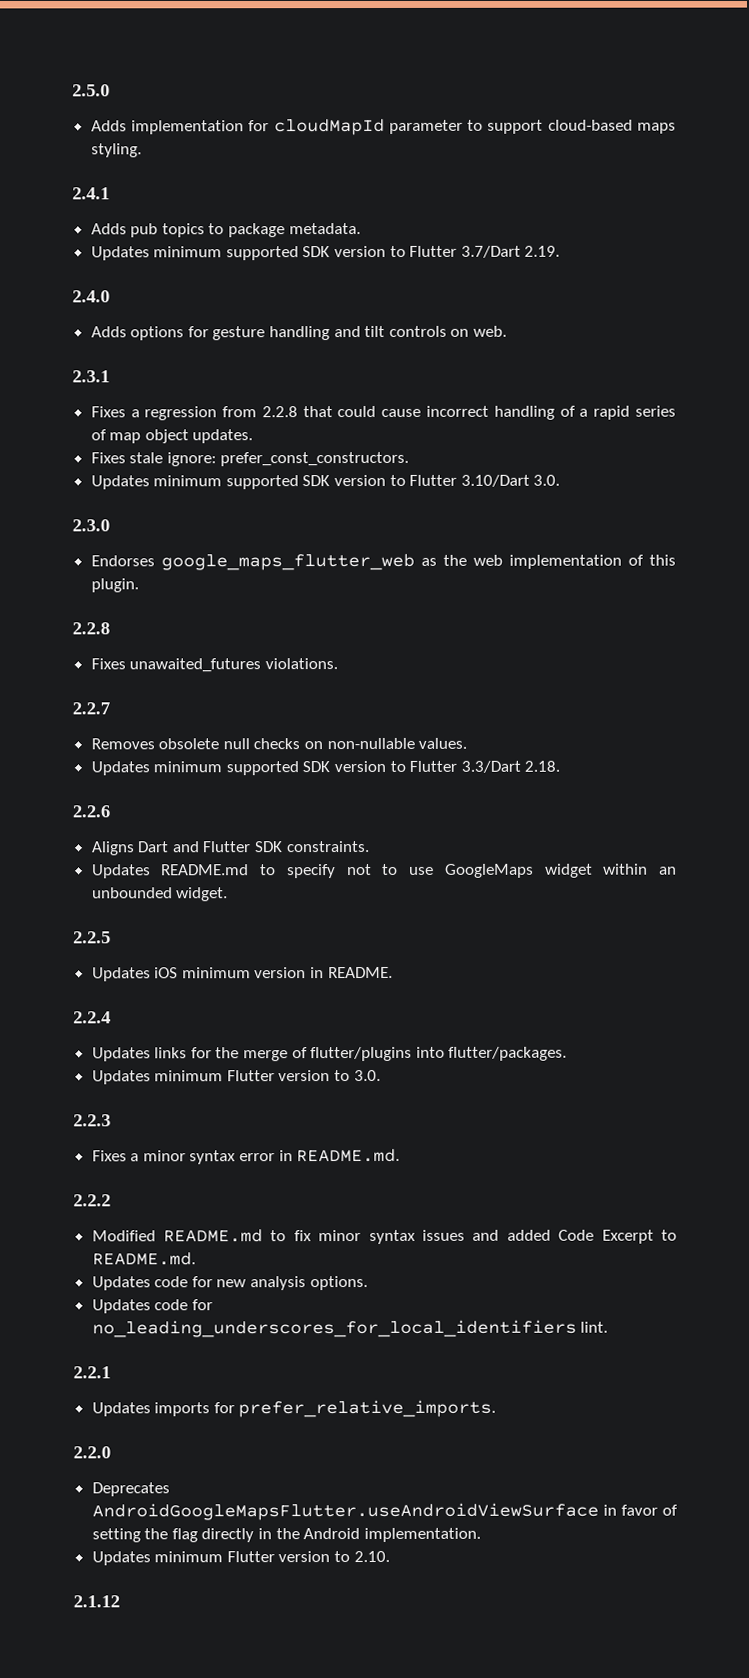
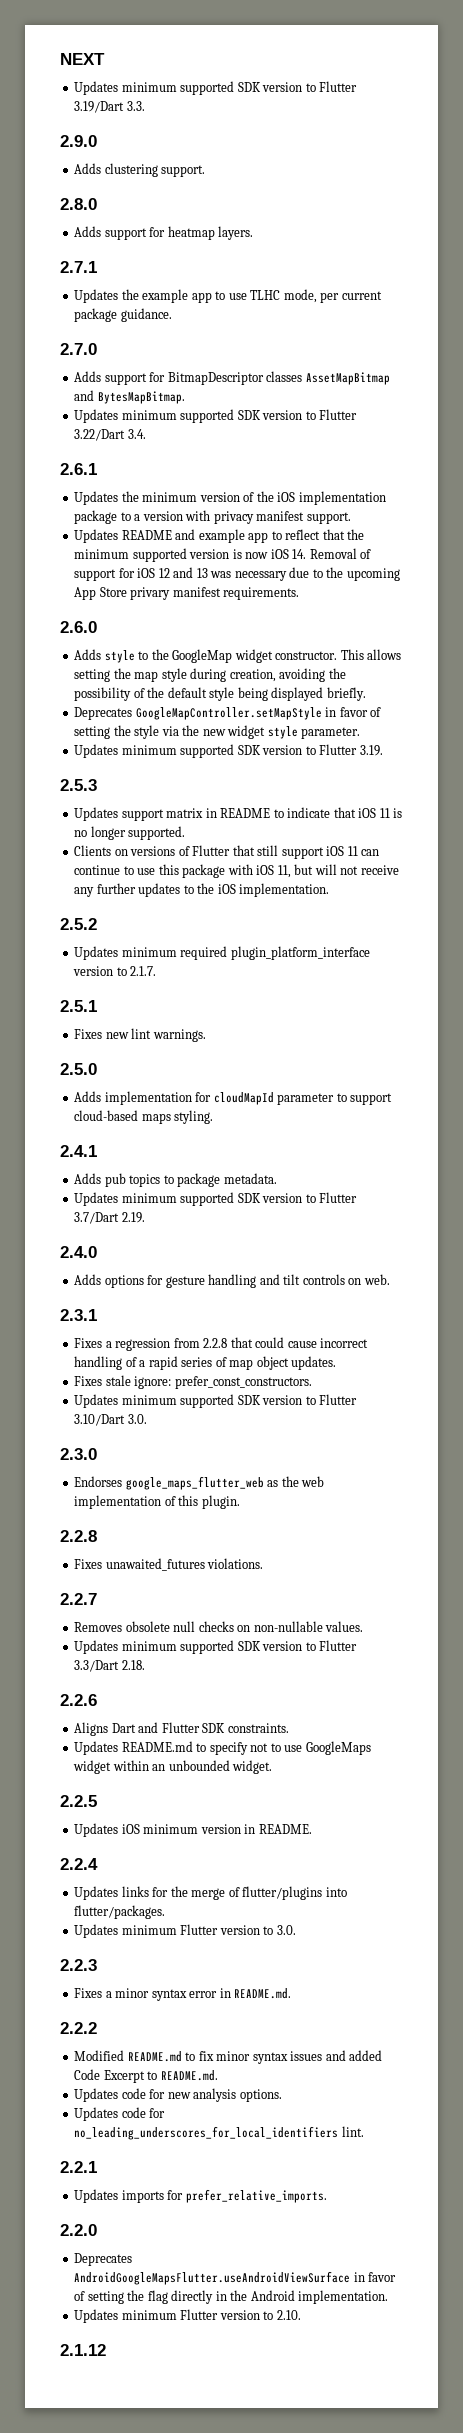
(72, 90) none -> [60,53,105,65] [74,81,358,95] [74,101,145,113] [60,135,97,147] [74,163,206,177] [60,198,97,210] [74,226,254,240] [60,261,97,273] [74,289,382,303] [74,308,172,322] [60,343,97,355] [74,371,390,385] [74,390,185,404] [74,409,358,423] [74,429,146,441] [60,463,97,475] [74,491,386,505] [74,510,351,524] [74,529,365,543] [74,548,372,562] [74,567,400,581] [74,587,300,600] [60,621,97,633] [74,649,402,663] [74,668,346,682] [74,687,366,701] [74,707,382,720] [74,725,361,739] [74,744,383,758] [60,779,97,791] [74,807,403,821] [74,826,186,840] [74,845,380,859] [74,864,399,878] [74,883,330,897] [60,918,97,930] [74,946,370,960] [73,966,157,976] [60,1000,97,1012] [74,1028,206,1042] NEXT // Updates minimum supported SDK version to Flutter 3.19/Dart 3.3. // 2.9.0 // Adds clustering support. // 2.8.0 // Adds support for heatmap layers. // 2.7.1 // Updates the example app to use TLHC mode, per current package guidance. // 2.7.0 // Adds support for BitmapDescriptor classes AssetMapBitmap and BytesMapBitmap. // Updates minimum supported SDK version to Flutter 3.22/Dart 3.4. // 2.6.1 // Updates the minimum version of the iOS implementation package to a version with privacy manifest support. // Updates README and example app to reflect that the minimum supported version is now iOS 14. Removal of support for iOS 12 and 13 was necessary due to the upcoming App Store privary manifest requirements. // 2.6.0 // Adds style to the GoogleMap widget constructor. This allows setting the map style during creation, avoiding the possibility of the default style being displayed briefly. // Deprecates GoogleMapController.setMapStyle in favor of setting the style via the new widget style parameter. // Updates minimum supported SDK version to Flutter 3.19. // 2.5.3 // Updates support matrix in README to indicate that iOS 11 is no longer supported. // Clients on versions of Flutter that still support iOS 11 can continue to use this package with iOS 11, but will not receive any further updates to the iOS implementation. // 2.5.2 // Updates minimum required plugin_platform_interface version to 2.1.7. // 2.5.1 // Fixes new lint warnings. //

